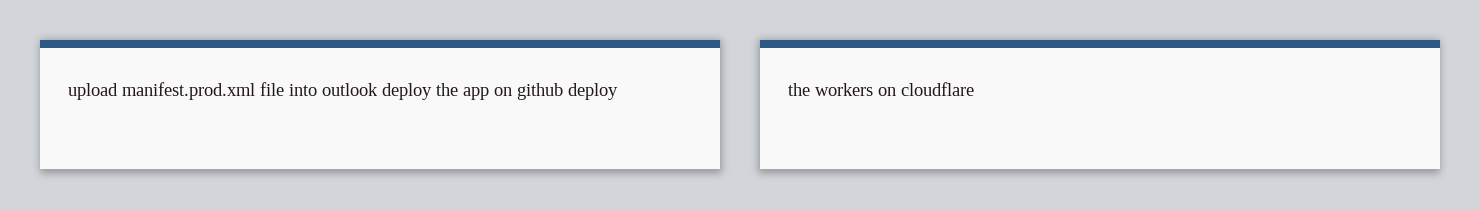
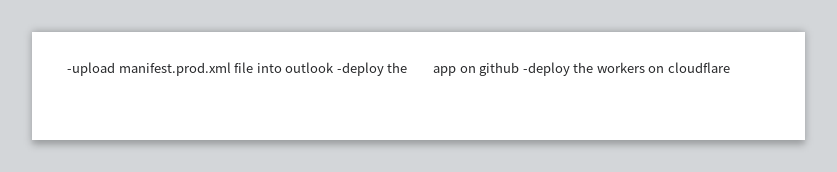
[68,83,118,100] upload -> [67,62,115,76] -upload
[382,83,432,100] deploy -> [336,62,384,76] -deploy
[568,83,618,100] deploy -> [522,62,570,76] -deploy

